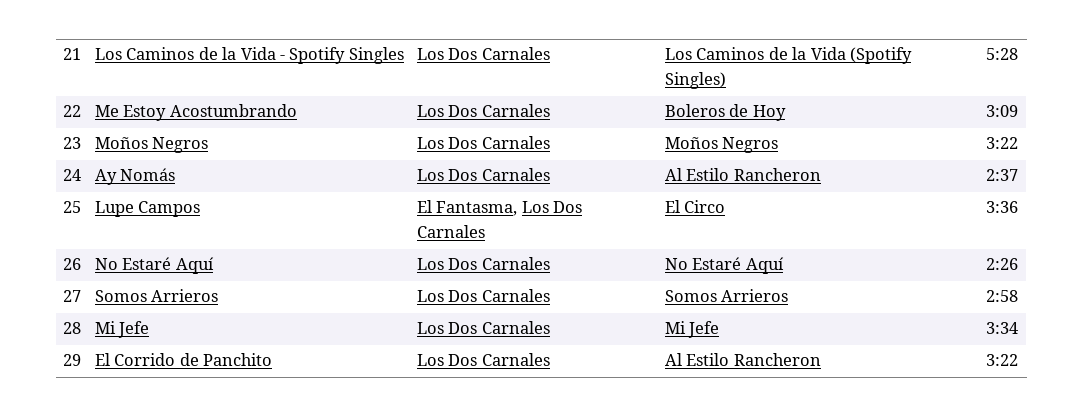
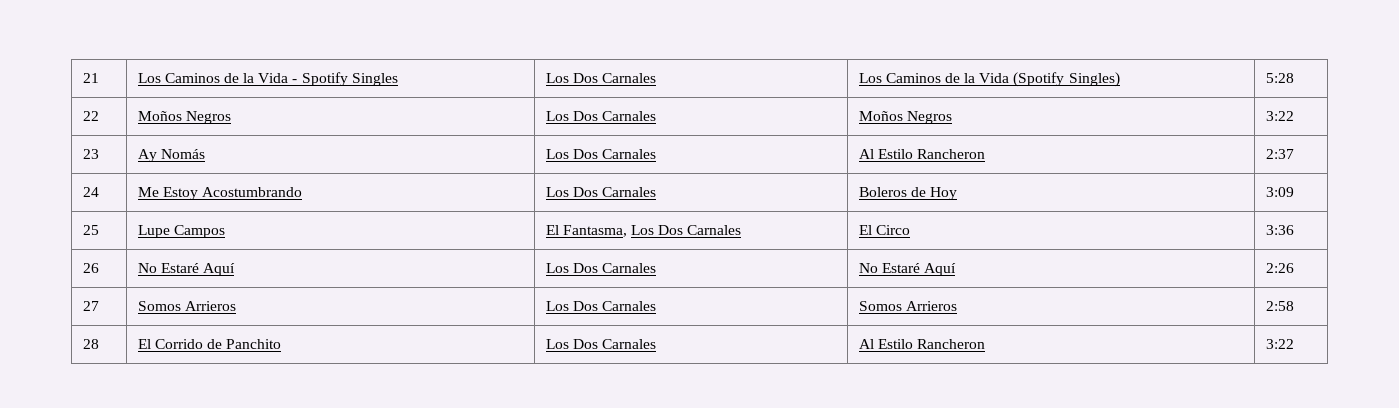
(81, 111) none -> [137,111,231,124] [545,111,656,121] [858,111,952,124] [1265,111,1294,121] [82,149,99,159] [137,149,205,162] [545,149,656,159] [858,149,985,159] [1265,149,1294,159] [82,187,99,197] | Moños Negros | Los Dos Carnales | Moños Negros | 3:22 // 23 | Ay Nomás | Los Dos Carnales | Al Estilo Rancheron | 2:37 // 24
[62,137,81,149] [94,137,209,153] [416,136,550,149] [664,137,779,153] [985,137,1018,149] [62,169,81,181] [94,168,176,185] [416,168,550,181] [664,168,821,181] [985,169,1018,181] // 23 | Moños Negros | Los Dos Carnales | Moños Negros | 3:22 // 24 | Ay Nomás | Los Dos Carnales | Al Estilo Rancheron | 2:37 -> (1294, 192) none
[94,321,150,338] [416,321,550,334] [664,321,720,338] [985,322,1018,334] [62,354,81,366] | Mi Jefe | Los Dos Carnales | Mi Jefe | 3:34 // 29 -> (99, 344) none

